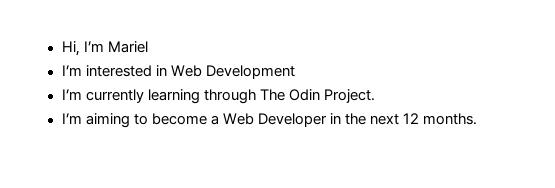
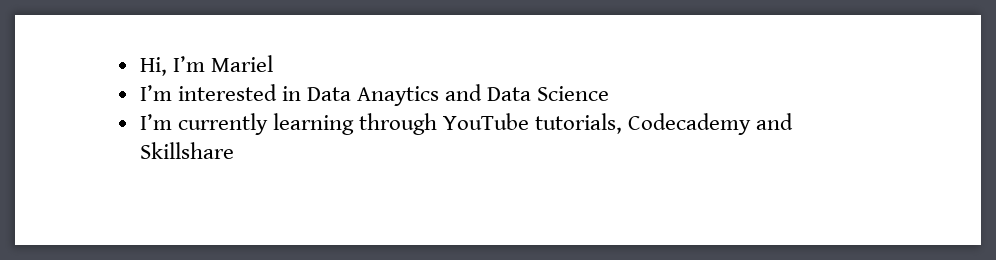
[170,65,295,79] Web Development -> [306,84,610,106] Data Anaytics and Data Science
[259,89,375,103] [61,113,478,128] The Odin Project. // I’m aiming to become a Web Developer in the next 12 months. -> [443,113,794,135] [139,142,234,159] YouTube tutorials, Codecademy and Skillshare

